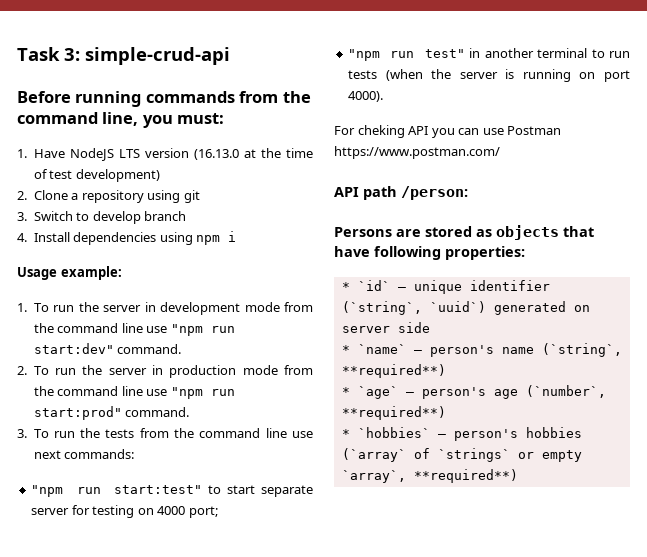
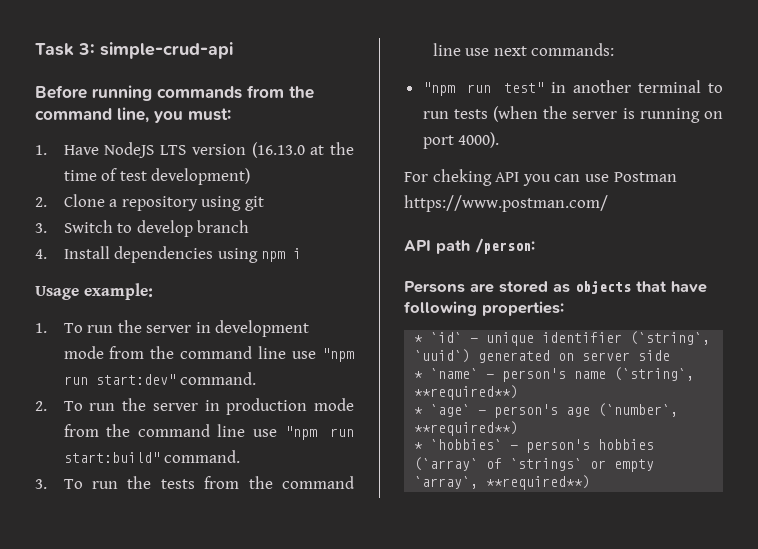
[33,406,122,420] start:prod" -> [63,452,160,463] start:build"
[31,485,313,497] [31,505,218,518] // "npm run start:test" to start separate server for testing on 4000 port; -> (615, 49) none

